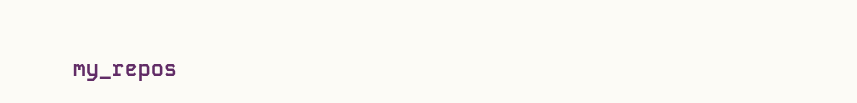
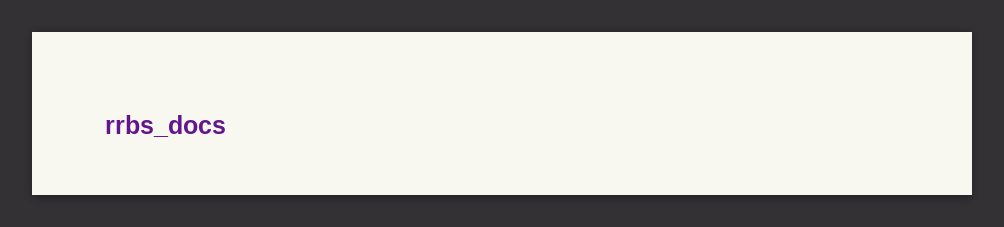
[73,64,177,81] my_repos -> [105,115,226,137] rrbs_docs

